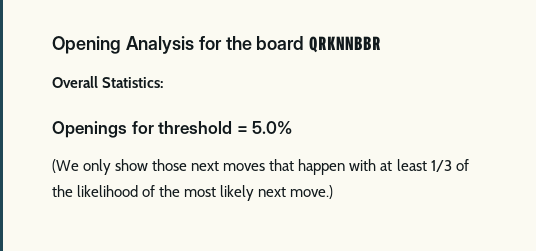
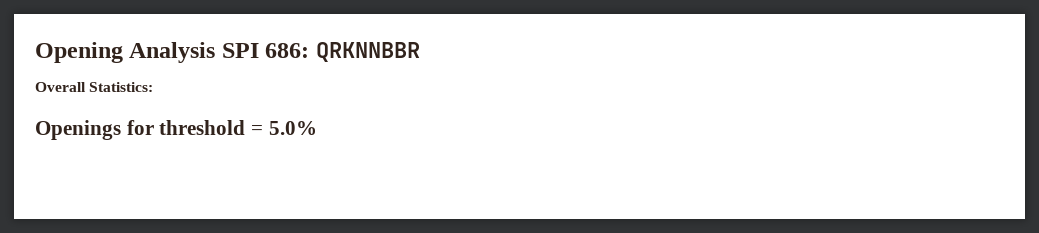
[198,36,305,50] for the board -> [221,43,310,58] SPI 686:
[52,159,469,175] [52,185,334,201] // (We only show those next moves that happen with at least 1/3 of the likelihood of the most likely next move.) -> (317, 128) none

